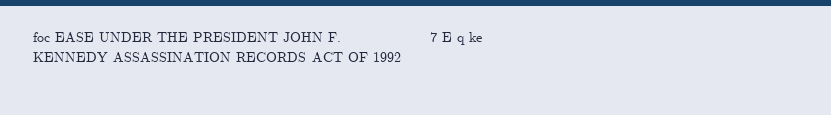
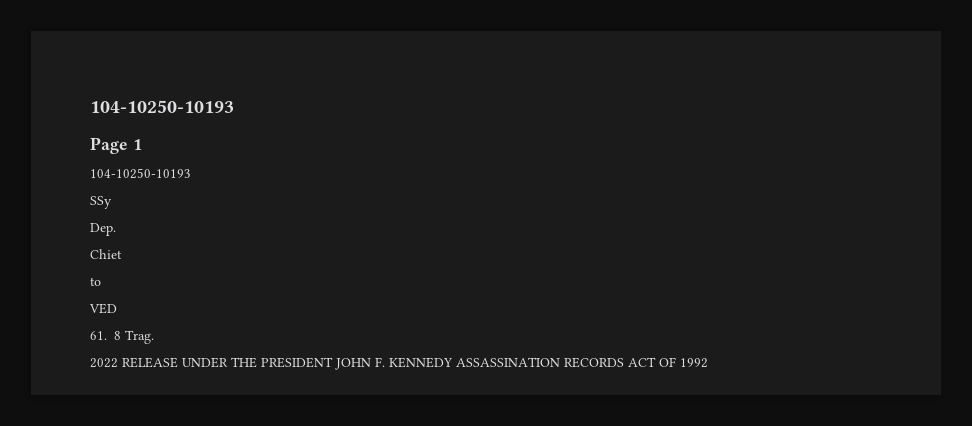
[33,32,94,43] foc EASE -> [90,100,234,113] [90,137,142,154] [90,168,191,179] [90,196,112,209] [90,223,116,236] [90,249,122,259] [90,277,101,286] [89,303,117,314] [90,330,154,344] [90,357,178,368] 104-10250-10193 // Page 1 // 104-10250-10193 // SSy // Dep. // Chiet // to // VED // 61. 8 Trag. // 2022 RELEASE
[430,32,482,45] 7 E q ke -> (708, 363) none

